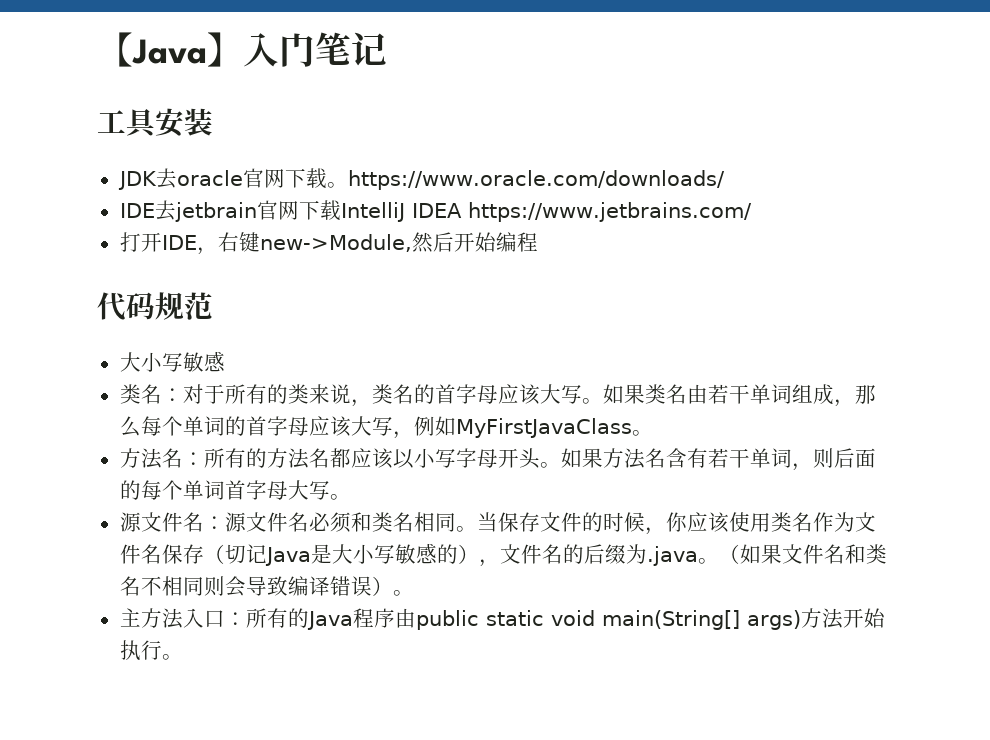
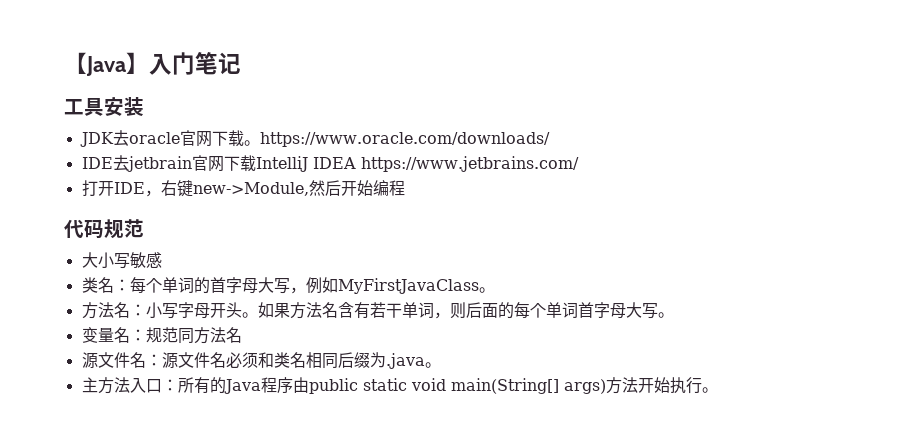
[182,384,876,407] [119,416,141,437] 对于所有的类来说，类名的首字母应该大写。如果类名由若干单词组成，那么 -> (130, 285) none
[308,416,351,437] 应该 -> (258, 286) none
[203,448,414,469] 所有的方法名都应该以 -> (146, 310) none
(351, 497) none -> [81,327,242,344] // 变量名：规范同方法名
[455,512,876,535] [119,543,887,567] [119,576,393,597] 。当保存文件的时候，你应该使用类名作为文件名保存（切记Java是大小写敏感的），文件名的后缀为.java。（如果文件名和类名不相同则会导致编译错误） -> [337,352,425,369] 后缀为.java

